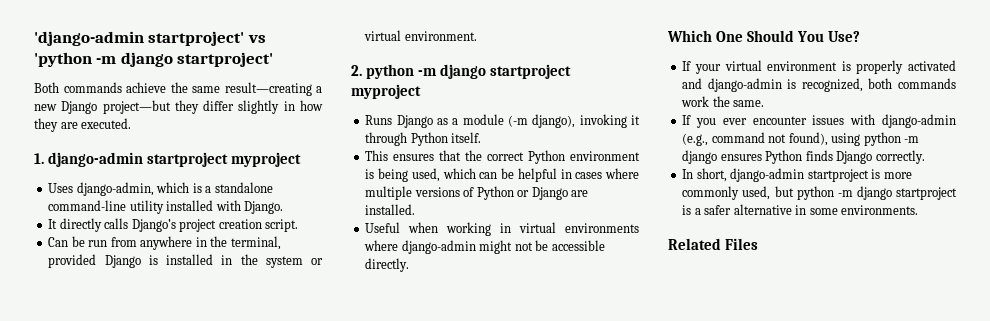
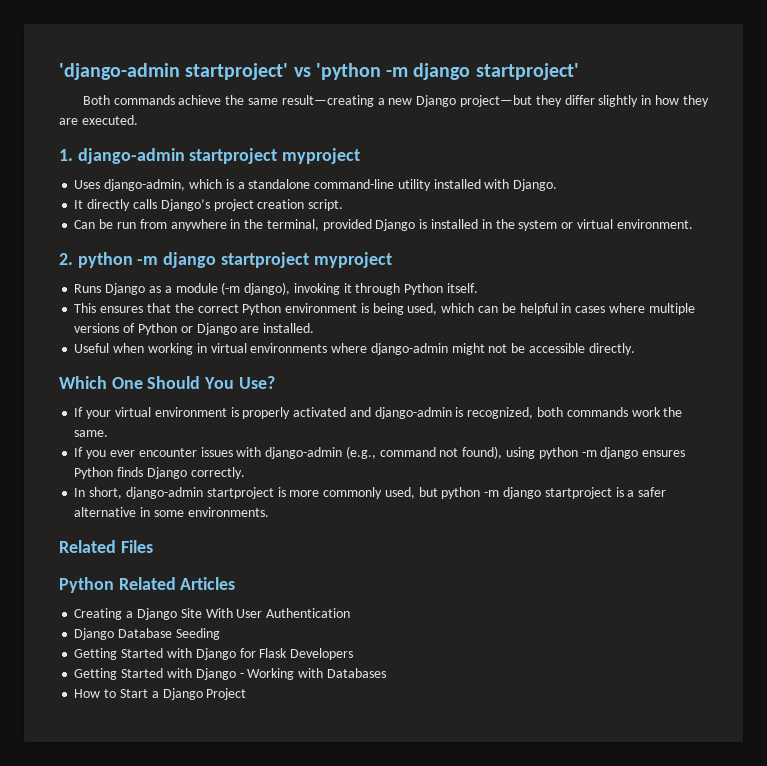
(759, 244) none -> [59,577,236,593] [74,608,351,620] [74,628,220,640] [74,648,354,660] [74,668,386,680] [74,688,247,700] // Python Related Articles // Creating a Django Site With User Authentication // Django Database Seeding // Getting Started with Django for Flask Developers // Getting Started with Django - Working with Databases // How to Start a Django Project

